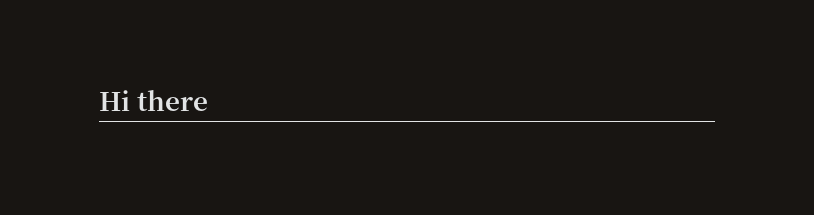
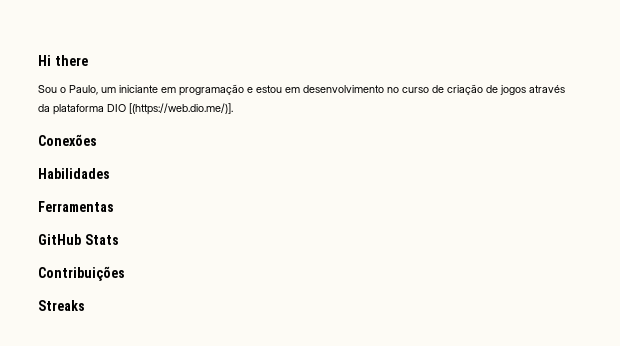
(209, 100) none -> [38,84,565,96] [38,103,233,115] [38,134,97,146] [38,168,110,179] [38,201,114,212] [38,234,119,245] [38,266,125,281] [38,300,85,311] // Sou o Paulo, um iniciante em programação e estou em desenvolvimento no curso de criação de jogos através da plataforma DIO [(https://web.dio.me/)]. // Conexões // Habilidades // Ferramentas // GitHub Stats // Contribuições // Streaks

